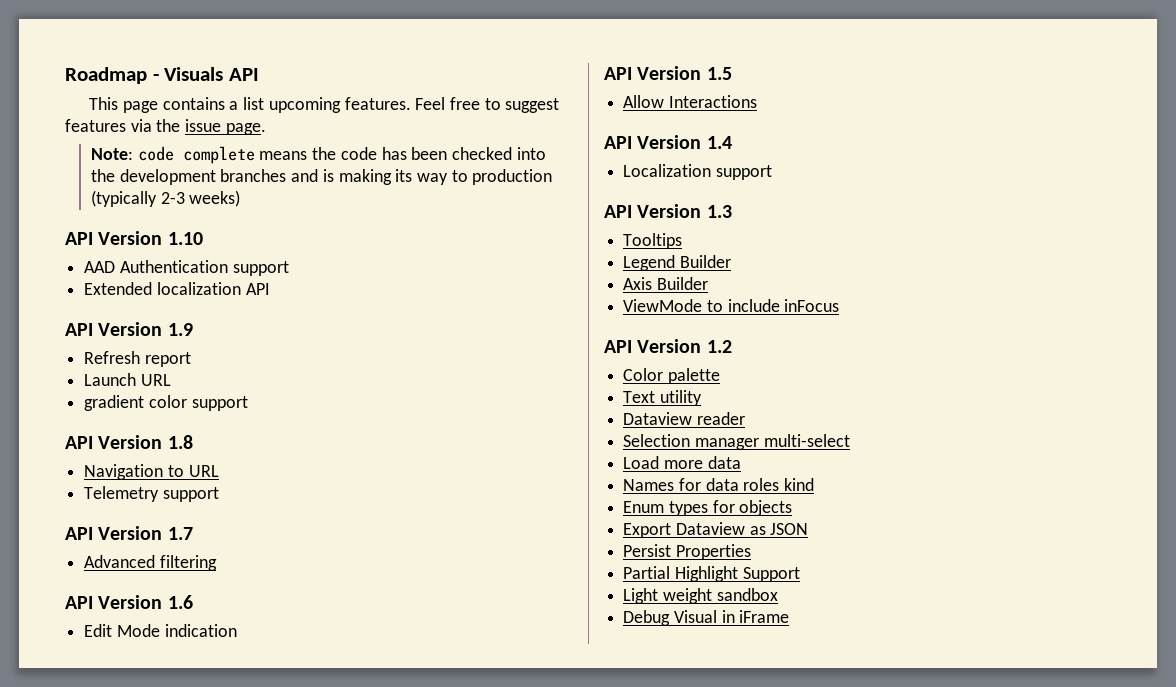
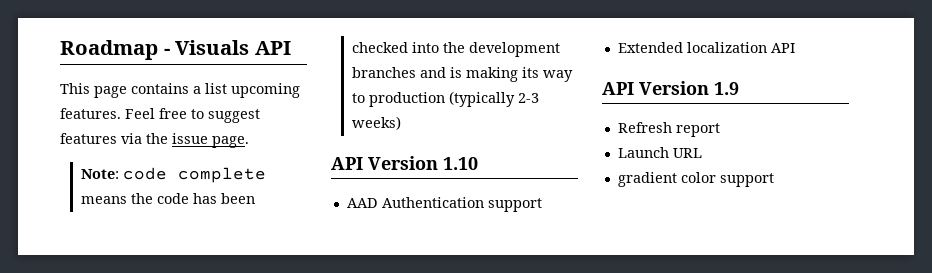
[65,435,193,449] [84,464,219,480] [84,486,219,502] [65,526,193,540] [84,555,217,571] [65,595,193,609] [84,624,237,637] [604,66,732,80] [623,95,757,108] [604,135,732,149] [623,164,772,180] [604,204,732,218] [623,233,683,249] [623,255,731,271] [623,277,708,290] [623,299,840,312] [604,339,732,353] [623,368,720,384] [623,390,702,406] [623,412,745,425] [623,434,850,450] [623,456,741,469] [623,478,815,491] [623,500,793,516] [623,522,809,538] [623,544,751,560] [623,566,800,582] [623,588,778,604] [623,610,790,626] // API Version 1.8 // Navigation to URL // Telemetry support // API Version 1.7 // Advanced filtering // API Version 1.6 // Edit Mode indication // API Version 1.5 // Allow Interactions // API Version 1.4 // Localization support // API Version 1.3 // Tooltips // Legend Builder // Axis Builder // ViewMode to include inFocus // API Version 1.2 // Color palette // Text utility // Dataview reader // Selection manager multi-select // Load more data // Names for data roles kind // Enum types for objects // Export Dataview as JSON // Persist Properties // Partial Highlight Support // Light weight sandbox // Debug Visual in iFrame -> (774, 180) none

